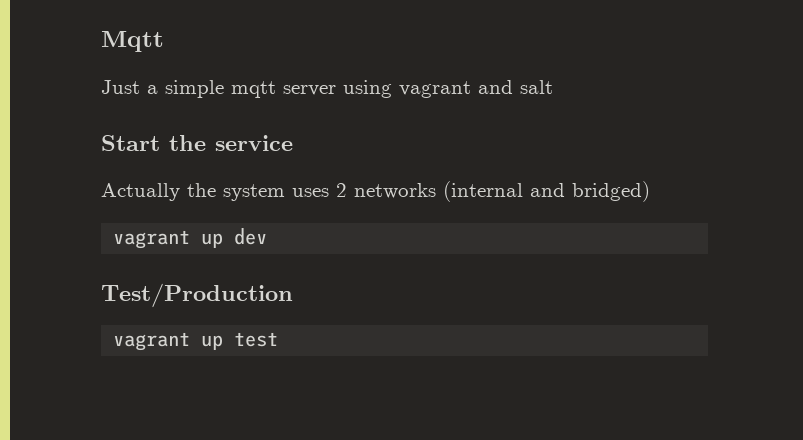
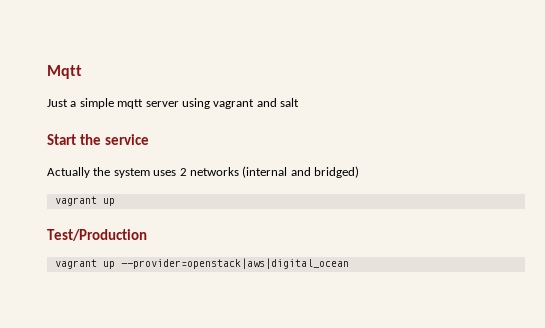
[234,228,268,245] dev -> (115, 202) none
[234,332,279,347] test -> [120,258,349,269] --provider=openstack|aws|digital_ocean

